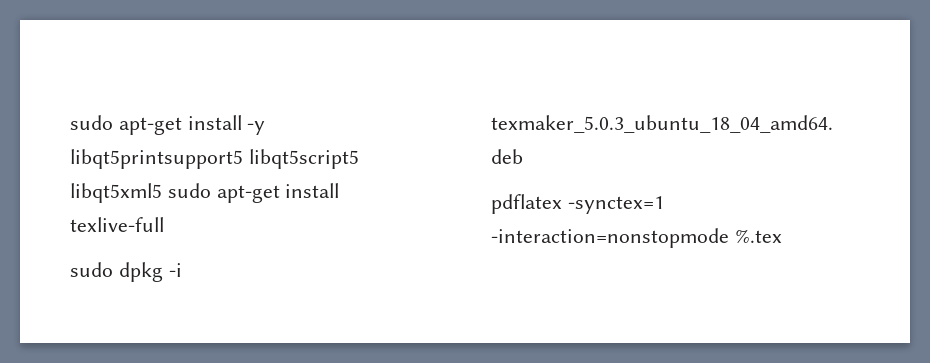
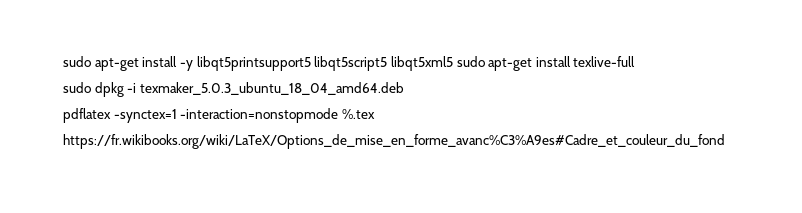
(782, 236) none -> [63,134,725,149] // https://fr.wikibooks.org/wiki/LaTeX/Options_de_mise_en_forme_avanc%C3%A9es#Cadre_et_couleur_du_fond

